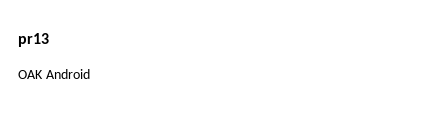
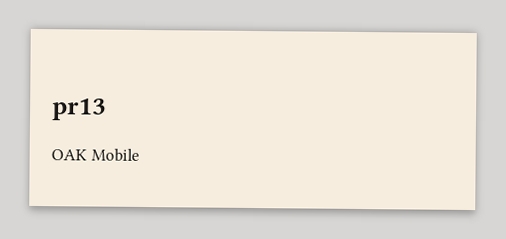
[45,69,90,79] Android -> [90,148,140,162] Mobile

